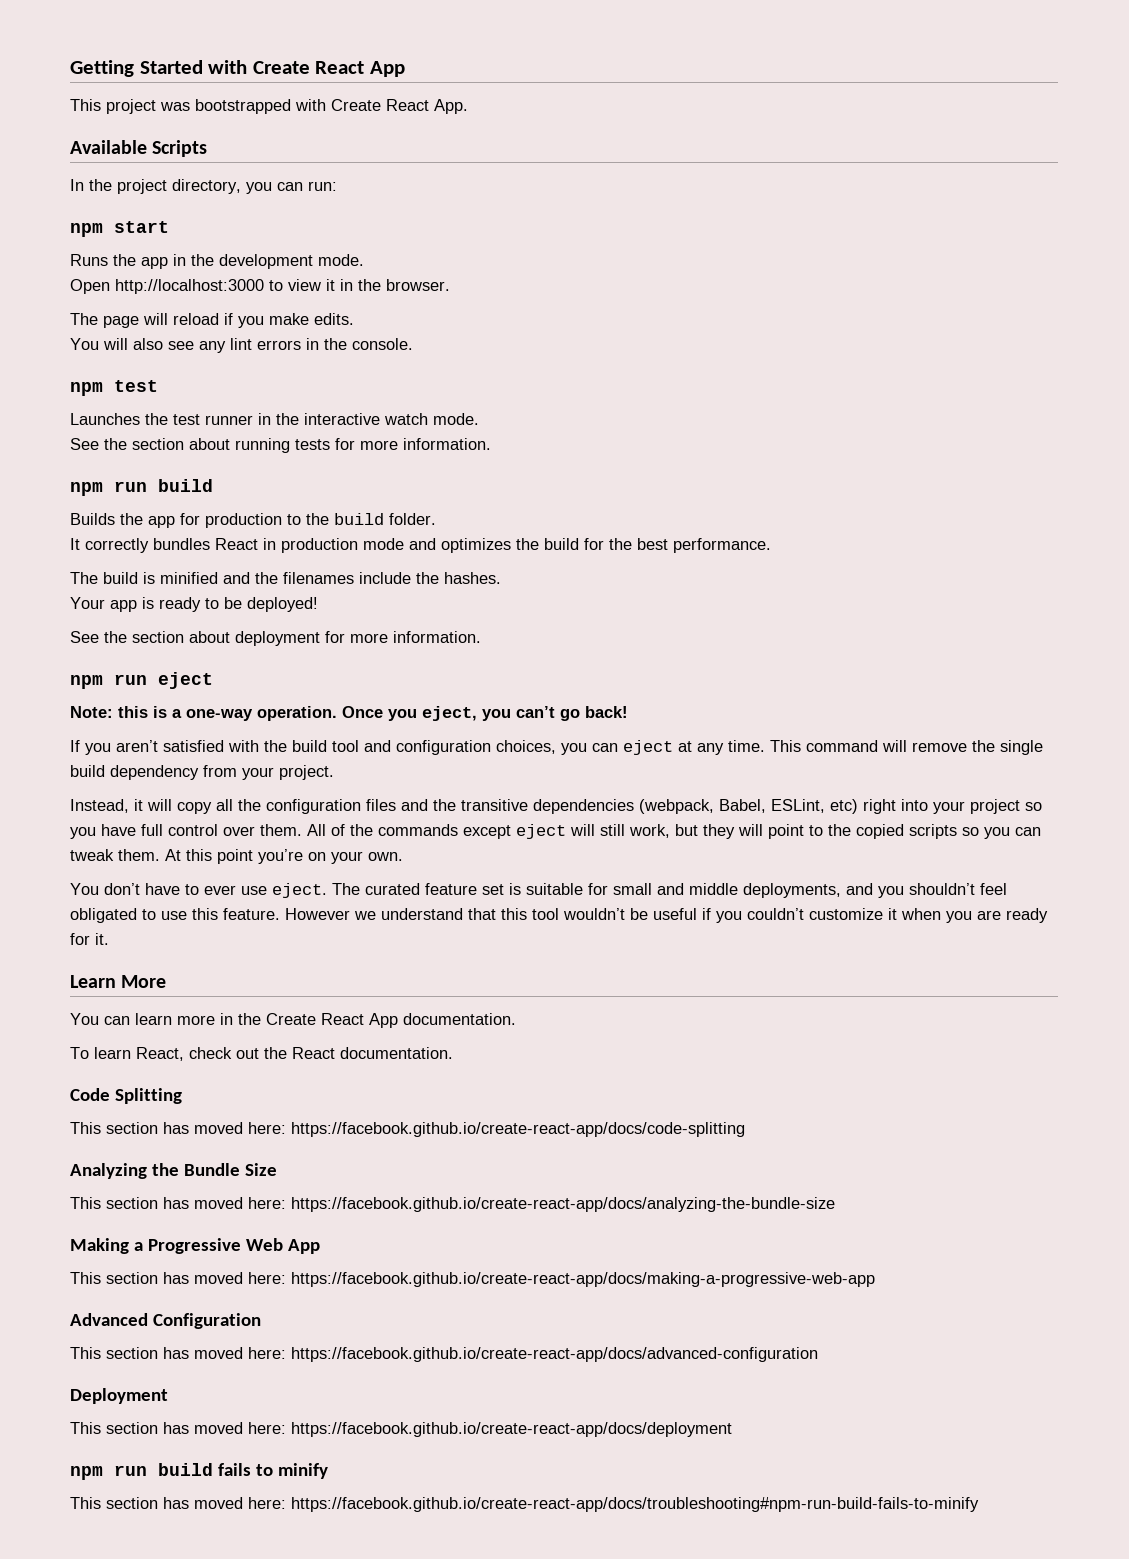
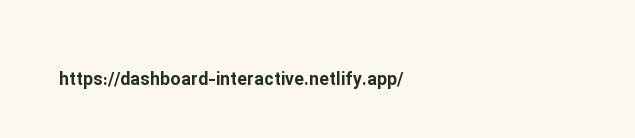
[70,60,405,77] [70,99,468,114] [70,140,208,157] [70,179,337,194] [70,221,169,237] [70,254,364,269] [70,279,450,294] [70,313,354,328] [70,338,413,353] [70,380,158,396] [70,413,479,425] [70,438,491,453] [70,479,213,496] [70,513,436,528] [70,538,771,553] [70,572,501,584] [70,597,318,612] [70,631,481,646] [70,672,213,689] [70,706,628,721] [70,740,1043,755] [70,765,334,780] [70,799,1042,814] [70,824,1041,839] [70,849,403,864] [70,883,1007,898] [70,908,1048,923] [70,933,109,945] [70,975,167,988] [70,1013,516,1028] [70,1047,453,1061] [70,1088,182,1104] [70,1122,745,1137] [70,1163,277,1179] [70,1197,835,1212] [70,1238,320,1254] [70,1272,875,1287] [70,1313,261,1329] [70,1347,818,1362] [70,1388,168,1404] [70,1422,732,1437] [70,1463,328,1480] [70,1497,979,1512] Getting Started with Create React App // This project was bootstrapped with Create React App. // Available Scripts // In the project directory, you can run: // npm start // Runs the app in the development mode. // Open http://localhost:3000 to view it in the browser. // The page will reload if you make edits. // You will also see any lint errors in the console. // npm test // Launches the test runner in the interactive watch mode. // See the section about running tests for more information. // npm run build // Builds the app for production to the build folder. // It correctly bundles React in production mode and optimizes the build for the best performance. // The build is minified and the filenames include the hashes. // Your app is ready to be deployed! // See the section about deployment for more information. // npm run eject // Note: this is a one-way operation. Once you eject, you can’t go back! // If you aren’t satisfied with the build tool and configuration choices, you can eject at any time. This command will remove the single build dependency from your project. // Instead, it will copy all the configuration files and the transitive dependencies (webpack, Babel, ESLint, etc) right into your project so you have full control over them. All of the commands except eject will still work, but they will point to the copied scripts so you can tweak them. At this point you’re on your own. // You don’t have to ever use eject. The curated feature set is suitable for small and middle deployments, and you shouldn’t feel obligated to use this feature. However we understand that this tool wouldn’t be useful if you couldn’t customize it when you are ready for it. // Learn More // You can learn more in the Create React App documentation. // To learn React, check out the React documentation. // Code Splitting // This section has moved here: https://facebook.github.io/create-react-app/docs/code-splitting // Analyzing the Bundle Size // This section has moved here: https://facebook.github.io/create-react-app/docs/analyzing-the-bundle-size // Making a Progressive Web App // This section has moved here: https://facebook.github.io/create-react-app/docs/making-a-progressive-web-app // Advanced Configuration // This section has moved here: https://facebook.github.io/create-react-app/docs/advanced-configuration // Deployment // This section has moved here: https://facebook.github.io/create-react-app/docs/deployment // npm run build fails to minify // This section has moved here: https://facebook.github.io/create-react-app/docs/troubleshooting#npm-run-build-fails-to-minify -> [59,71,404,89] https://dashboard-interactive.netlify.app/

